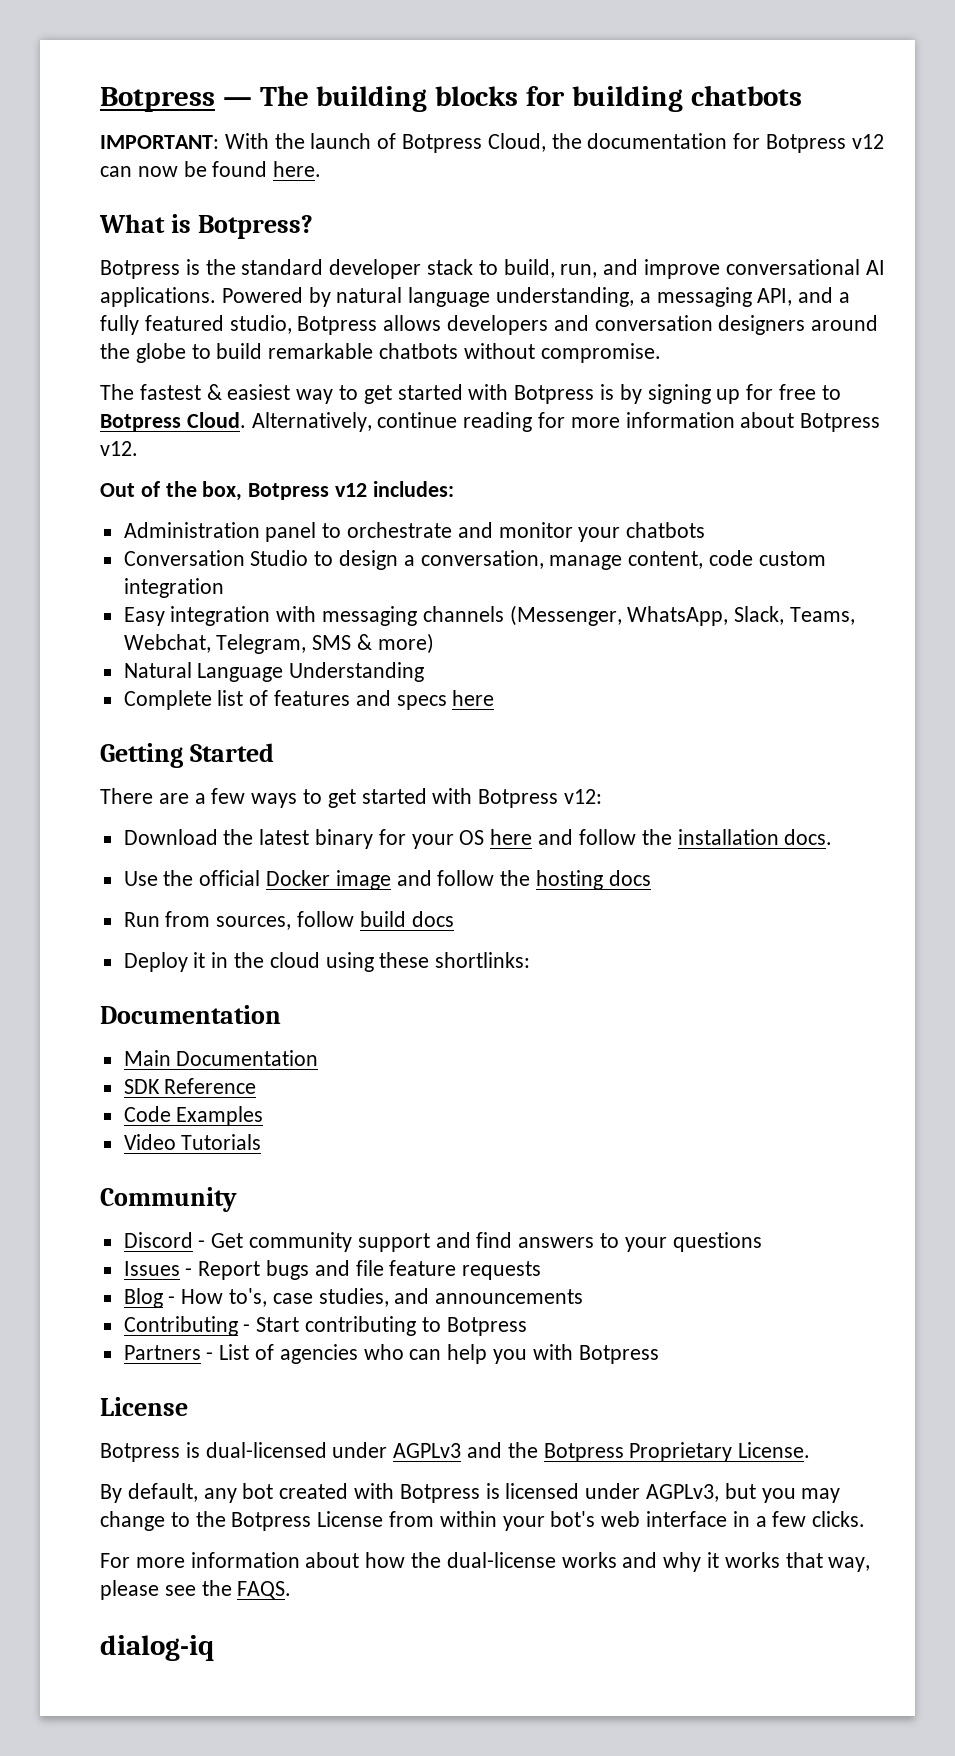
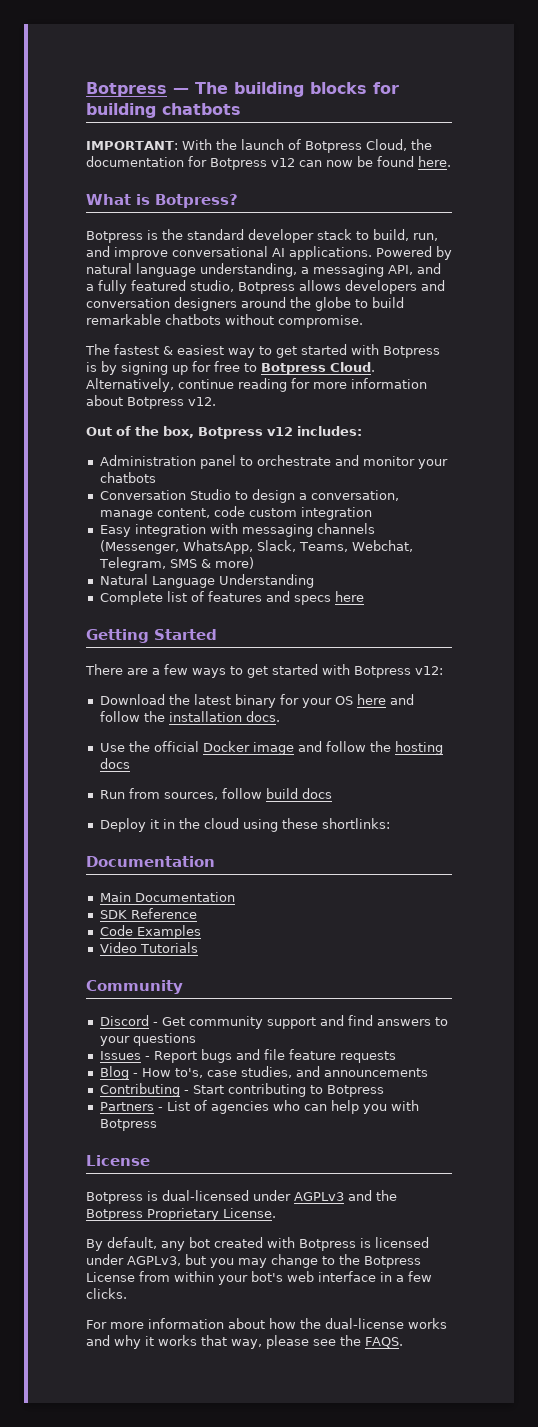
[100,1635,214,1661] // dialog-iq -> (403, 1342) none

